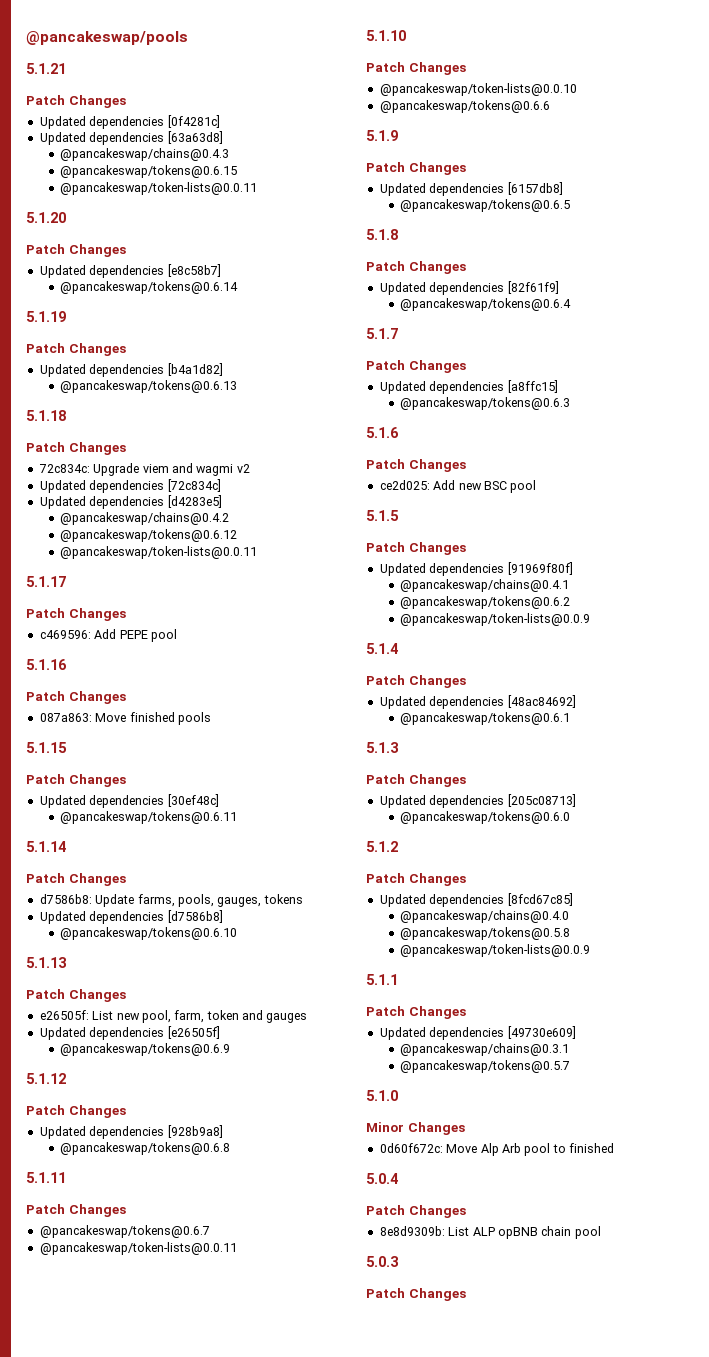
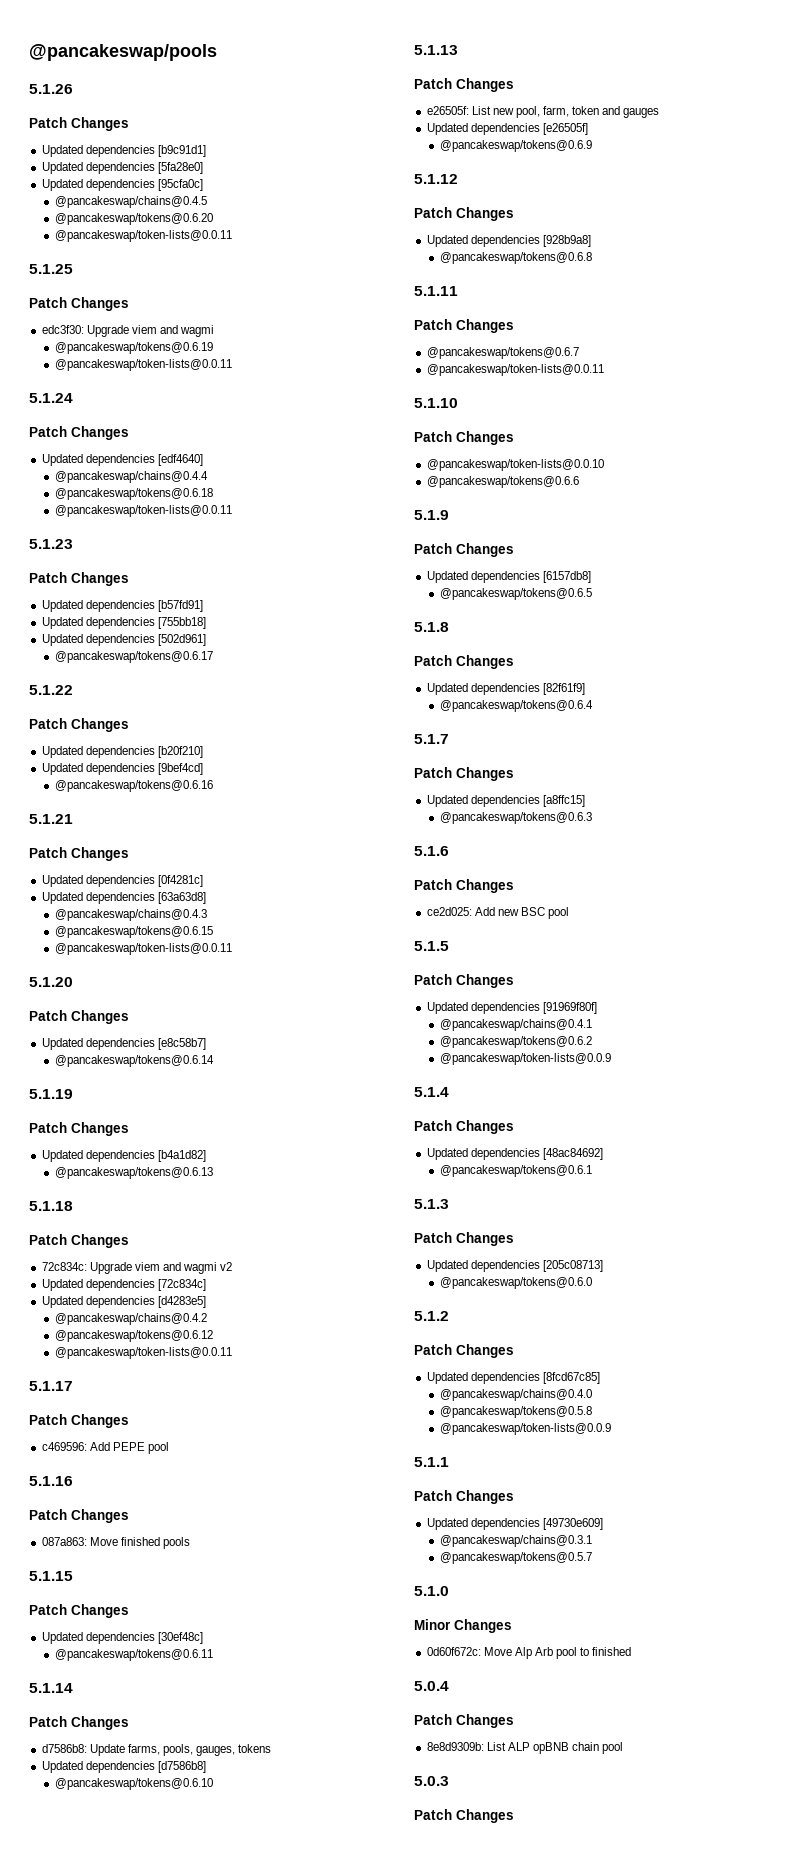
(188, 38) none -> [29,84,73,94] [29,117,129,131] [41,145,206,157] [41,162,203,174] [41,179,203,191] [54,196,207,208] [54,213,213,225] [54,230,232,242] [29,264,73,274] [29,297,129,311] [41,325,215,337] [54,342,213,354] [54,359,232,371] [29,393,73,403] [29,426,129,440] [41,454,203,466] [54,471,208,483] [54,488,213,500] [54,505,232,517] [29,539,73,549] [29,572,129,586] [41,600,203,612] [41,617,206,629] [41,634,206,646] [54,651,213,663] [29,685,73,695] [29,718,129,732] [41,746,203,758] [41,763,203,775] [54,780,213,792] // 5.1.26 // Patch Changes // Updated dependencies [b9c91d1] // Updated dependencies [5fa28e0] // Updated dependencies [95cfa0c] // @pancakeswap/chains@0.4.5 // @pancakeswap/tokens@0.6.20 // @pancakeswap/token-lists@0.0.11 // 5.1.25 // Patch Changes // edc3f30: Upgrade viem and wagmi // @pancakeswap/tokens@0.6.19 // @pancakeswap/token-lists@0.0.11 // 5.1.24 // Patch Changes // Updated dependencies [edf4640] // @pancakeswap/chains@0.4.4 // @pancakeswap/tokens@0.6.18 // @pancakeswap/token-lists@0.0.11 // 5.1.23 // Patch Changes // Updated dependencies [b57fd91] // Updated dependencies [755bb18] // Updated dependencies [502d961] // @pancakeswap/tokens@0.6.17 // 5.1.22 // Patch Changes // Updated dependencies [b20f210] // Updated dependencies [9bef4cd] // @pancakeswap/tokens@0.6.16

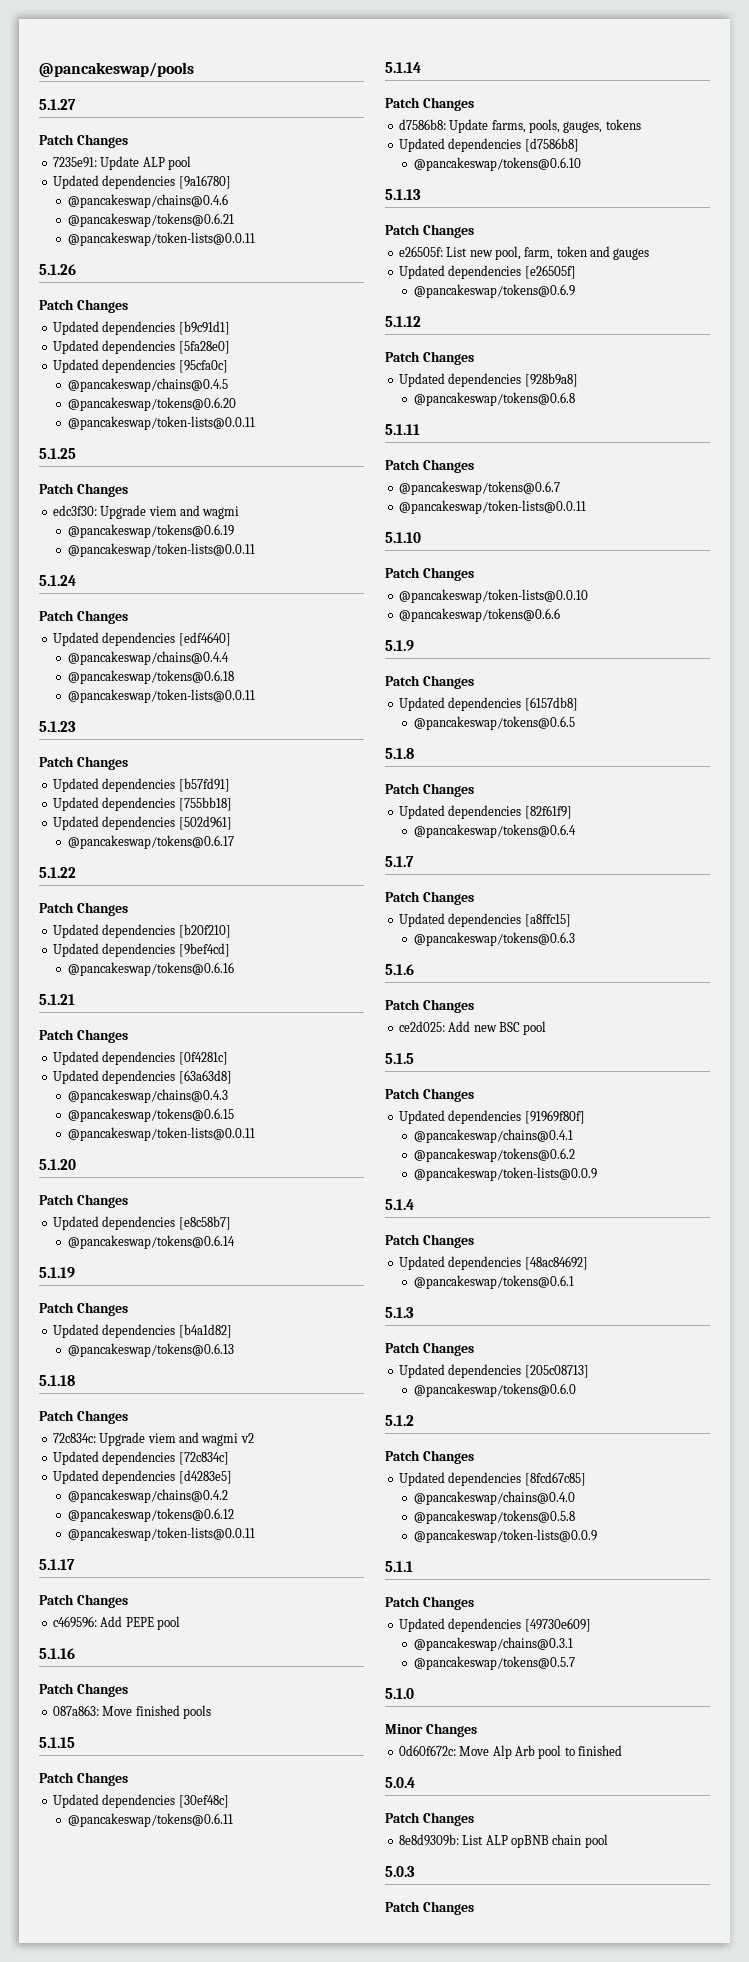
(217, 52) none -> [39,99,76,110] [39,134,128,148] [52,156,191,170] [52,175,231,189] [67,194,228,208] [67,213,234,227] [67,232,255,246] // 5.1.27 // Patch Changes // 7235e91: Update ALP pool // Updated dependencies [9a16780] // @pancakeswap/chains@0.4.6 // @pancakeswap/tokens@0.6.21 // @pancakeswap/token-lists@0.0.11

